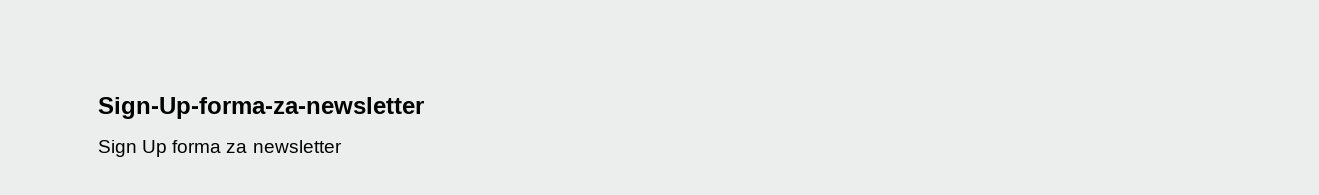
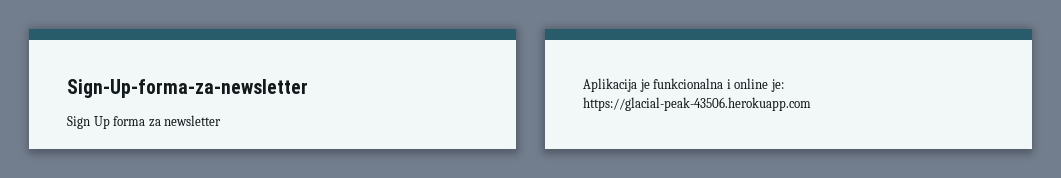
(342, 146) none -> [583,78,784,92] [583,97,811,111] // Aplikacija je funkcionalna i online je: https://glacial-peak-43506.herokuapp.com

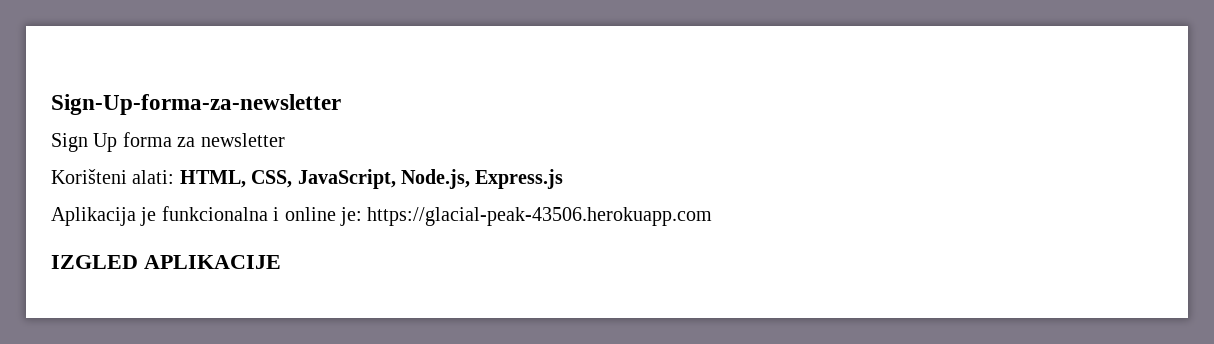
(222, 120) none -> [51,169,564,189] // Korišteni alati: HTML, CSS, JavaScript, Node.js, Express.js
(811, 104) none -> [51,255,281,269] // IZGLED APLIKACIJE

